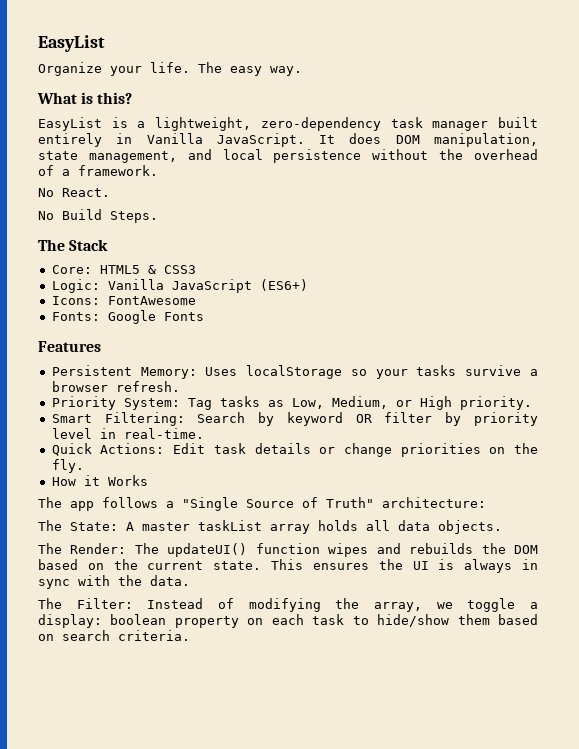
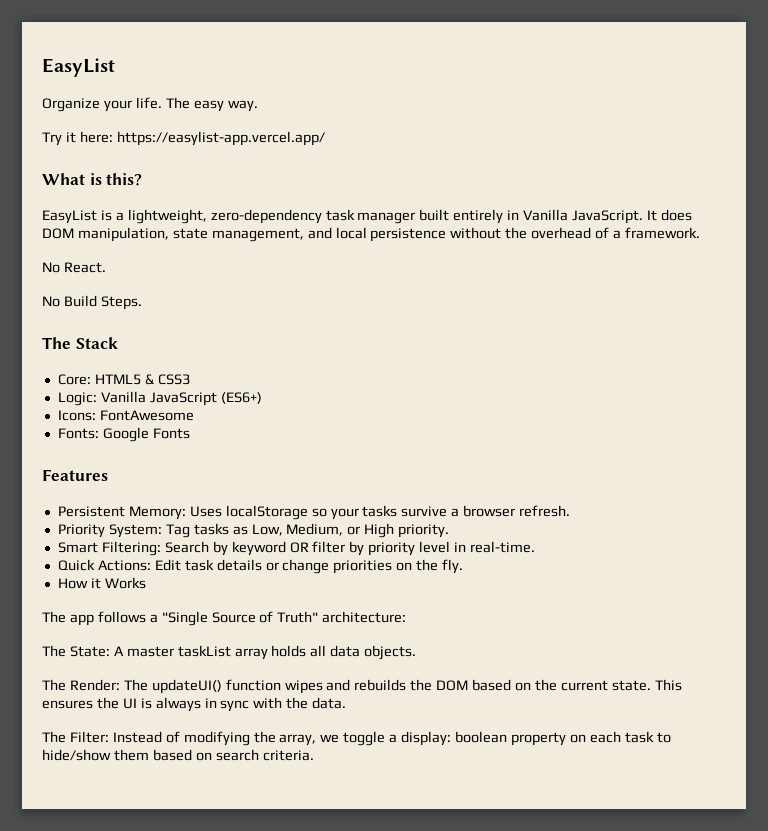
(302, 71) none -> [42,131,325,146] // Try it here: https://easylist-app.vercel.app/

